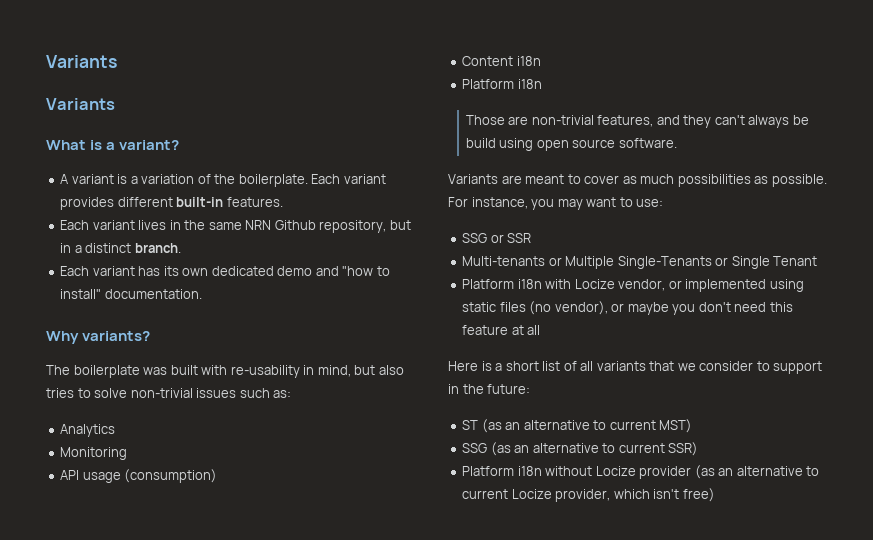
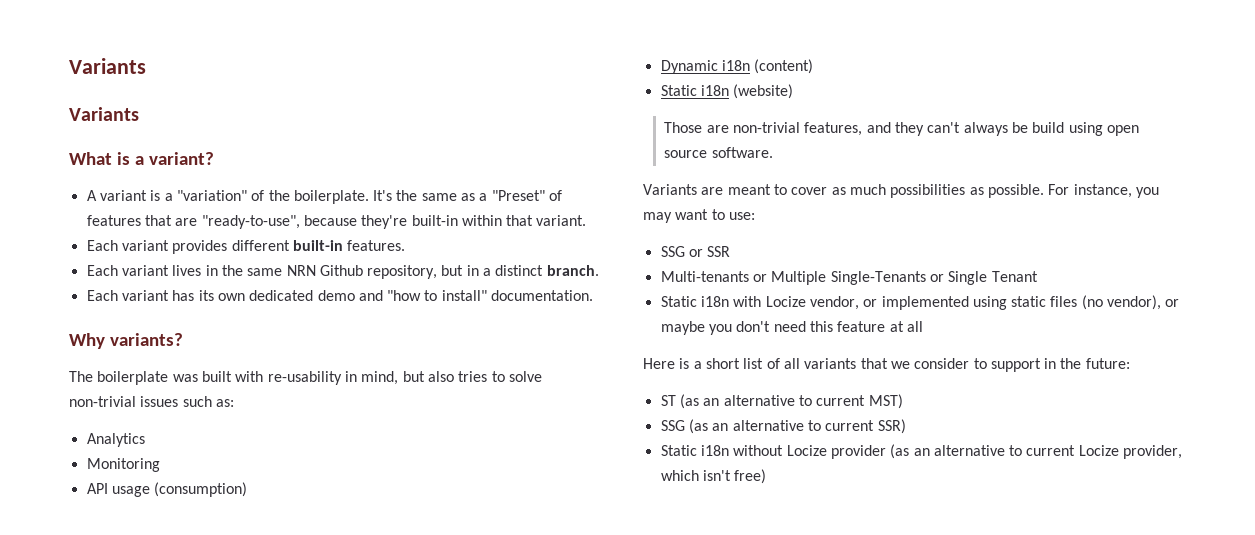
[141,174,195,184] variation -> [176,190,247,201] "variation"
(308, 180) none -> [373,190,563,201] [86,215,587,229] It's the same as a "Preset" of features that are "ready-to-use", because they're built-in within that variant. //
[462,56,541,66] [462,79,542,89] Content i18n // Platform i18n -> [660,59,814,74] [660,84,794,99] Dynamic i18n (content) // Static i18n (website)
[462,279,515,289] Platform -> [660,296,697,307] Static
[462,466,515,476] Platform -> [660,445,697,456] Static

